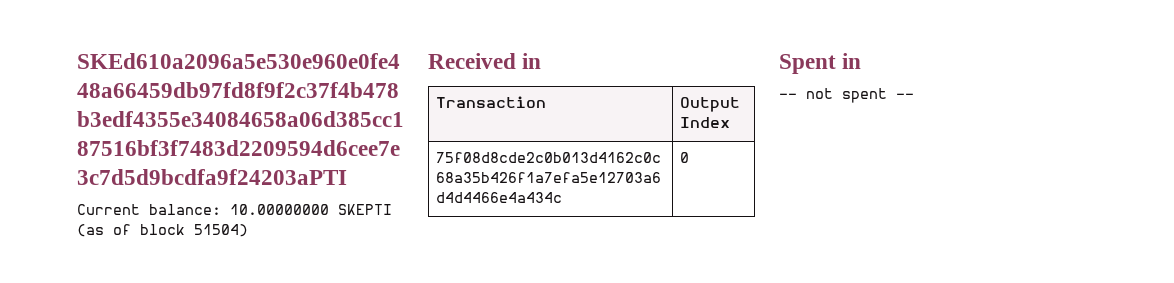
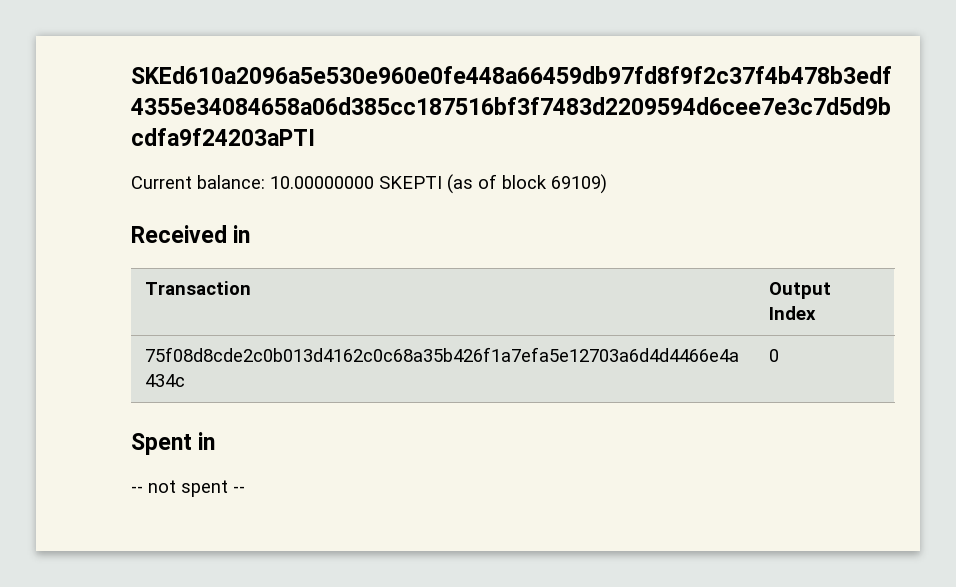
[194,224,248,237] 51504) -> [551,174,607,194] 69109)

